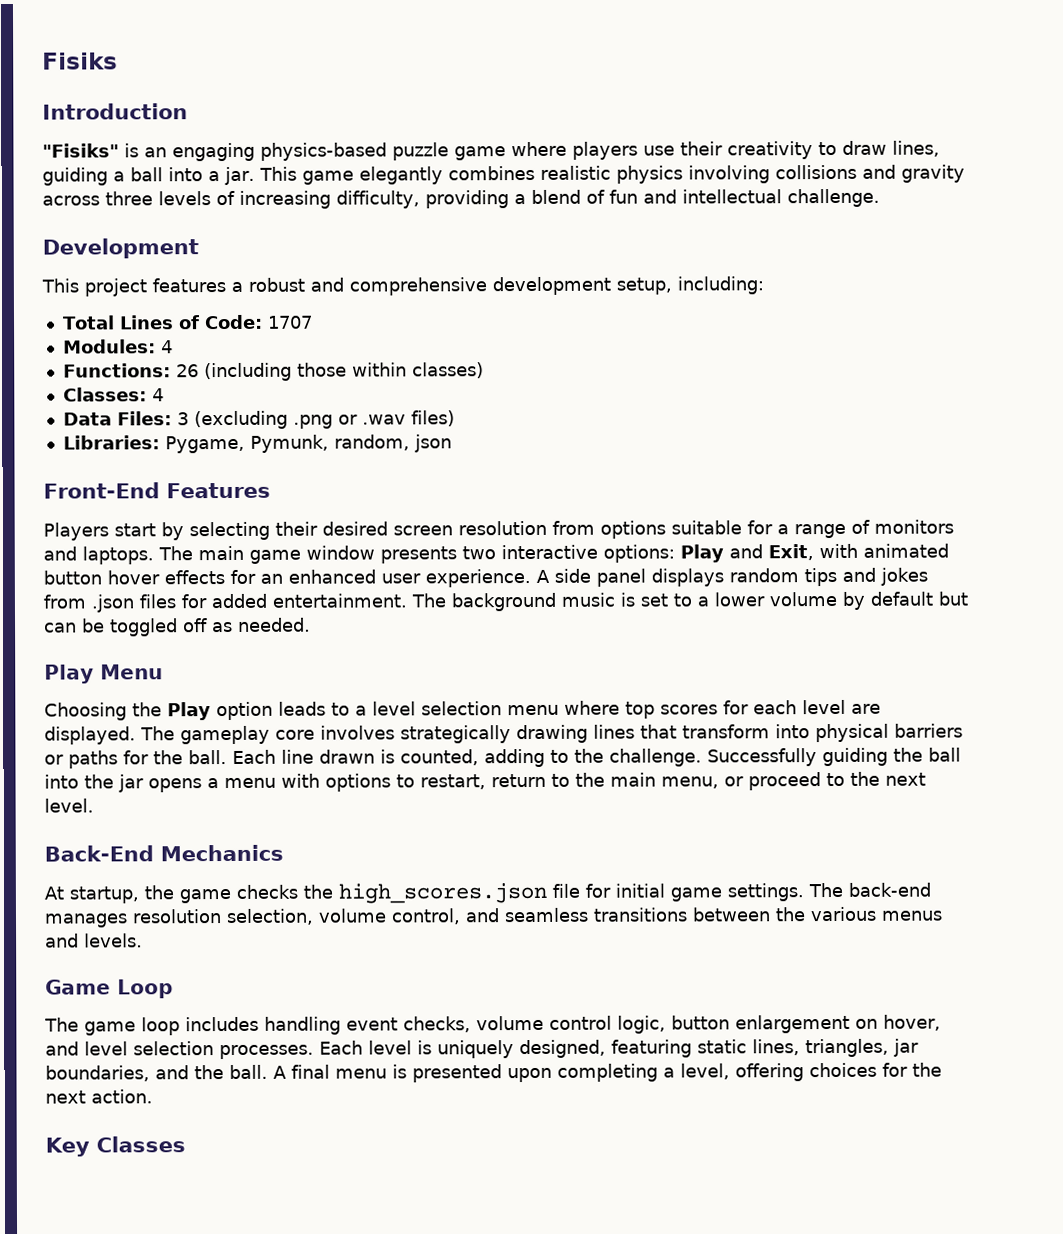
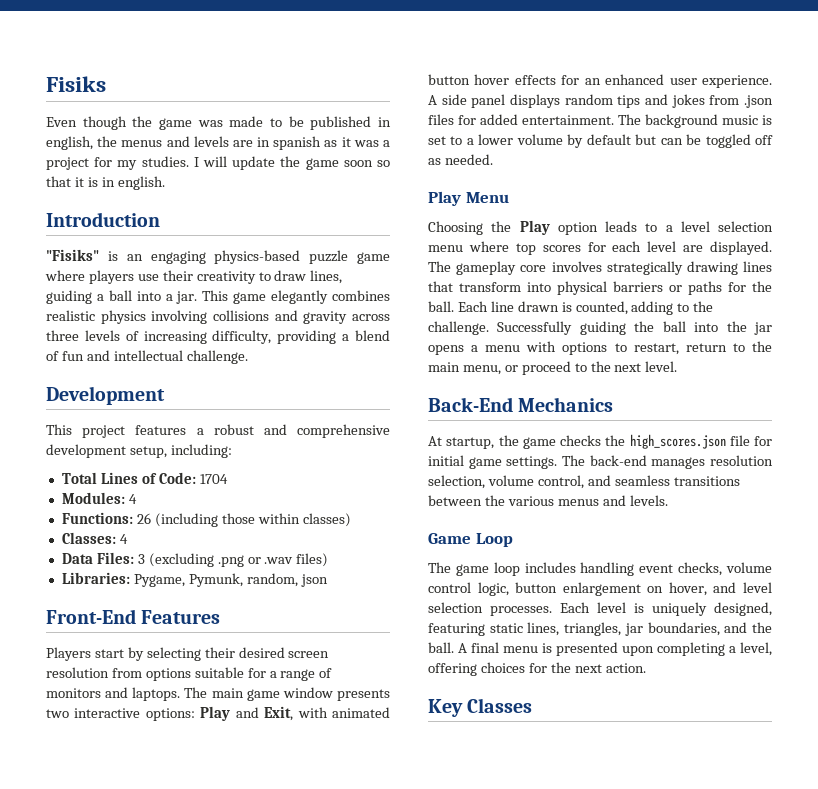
(118, 61) none -> [46,116,391,130] [46,136,391,150] [46,156,390,170] [46,176,165,190] // Even though the game was made to be published in english, the menus and levels are in spanish as it was a project for my studies. I will update the game soon so that it is in english.
[266,315,313,329] 1707 -> [199,474,228,484] 1704

